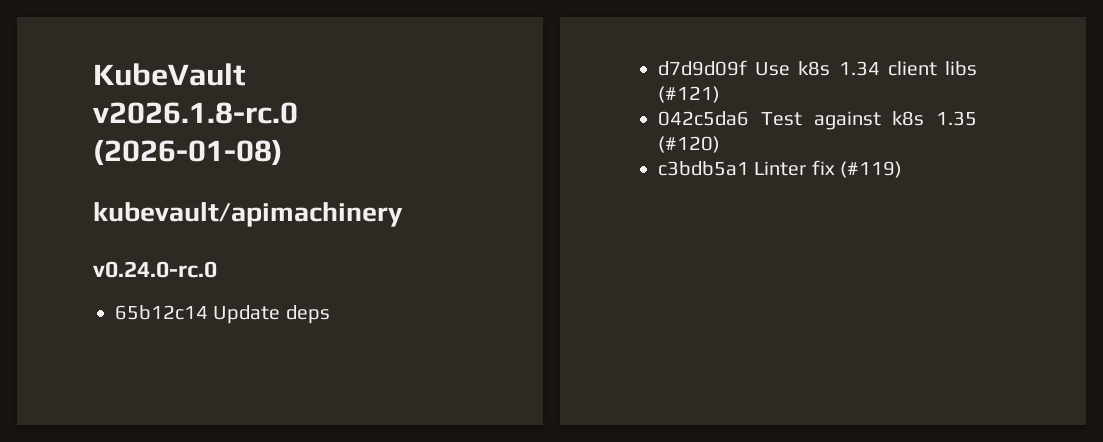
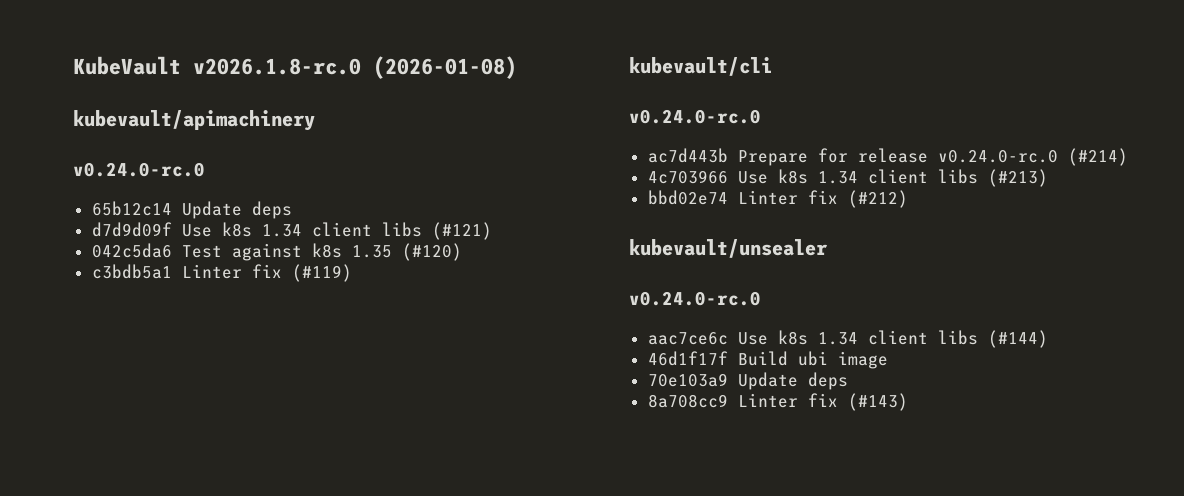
(903, 169) none -> [629,57,772,76] [629,109,761,124] [647,148,1128,166] [647,169,1048,187] [647,190,908,208] [629,239,828,258] [629,291,761,306] [647,330,1048,348] [647,351,888,369] [647,372,848,390] [647,393,908,411] // kubevault/cli // v0.24.0-rc.0 // ac7d443b Prepare for release v0.24.0-rc.0 (#214) // 4c703966 Use k8s 1.34 client libs (#213) // bbd02e74 Linter fix (#212) // kubevault/unsealer // v0.24.0-rc.0 // aac7ce6c Use k8s 1.34 client libs (#144) // 46d1f17f Build ubi image // 70e103a9 Update deps // 8a708cc9 Linter fix (#143)

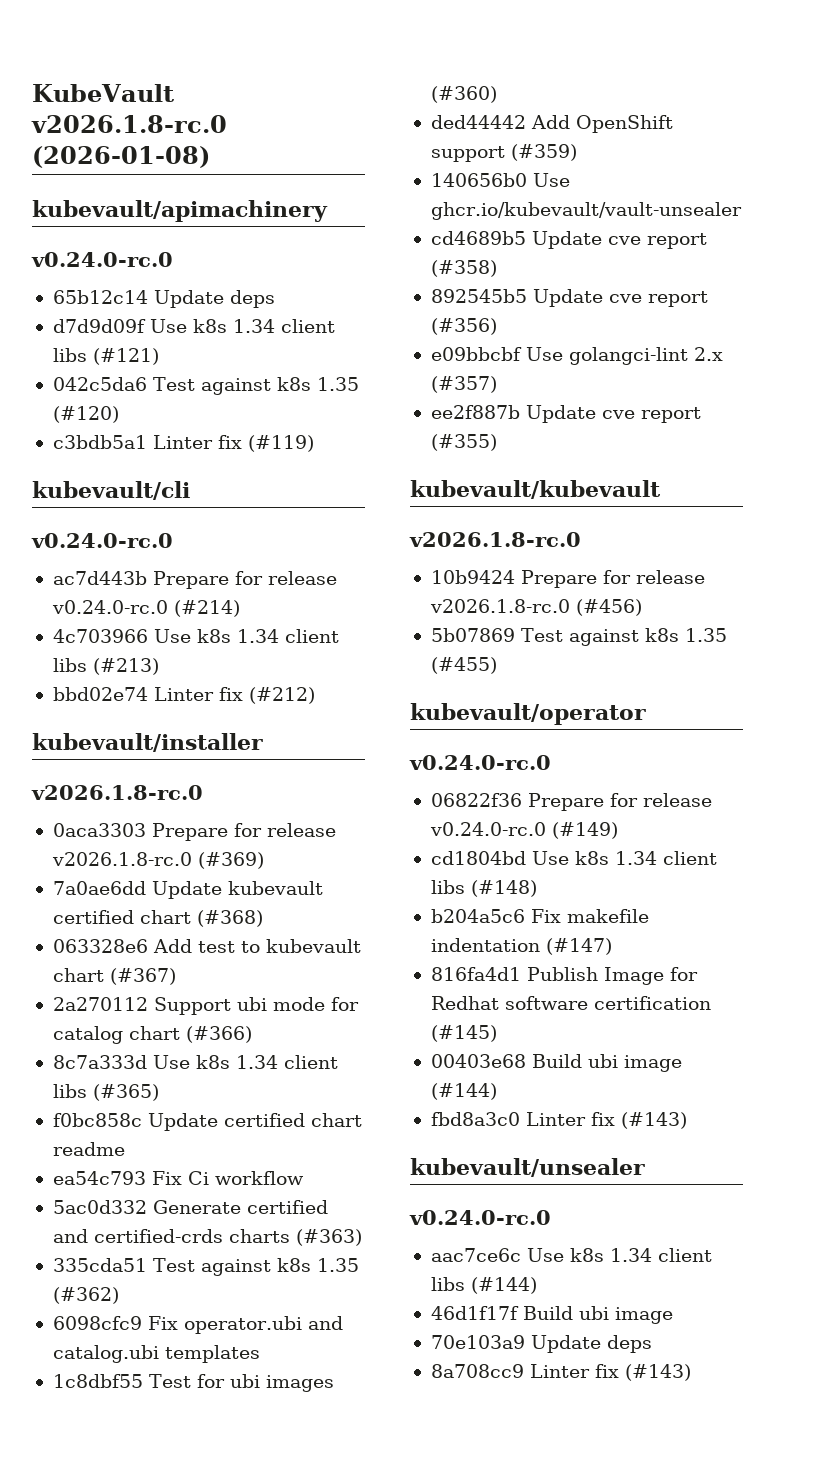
(908, 199) none -> [32,733,263,752] [31,785,203,800] [52,823,336,841] [51,852,264,869] [52,881,323,899] [52,910,263,927] [52,939,361,953] [52,968,176,985] [52,997,359,1015] [52,1026,252,1044] [52,1055,338,1069] [52,1084,159,1101] [52,1113,362,1131] [52,1142,125,1156] [52,1171,304,1185] [52,1200,328,1214] [52,1229,362,1246] [52,1258,359,1276] [52,1287,119,1304] [52,1316,343,1334] [52,1345,260,1363] [52,1374,334,1392] [430,86,497,103] [430,115,673,133] [430,144,577,162] [430,173,570,187] [430,202,742,220] [430,231,707,249] [430,260,497,277] [430,289,708,307] [430,318,497,335] [430,347,723,365] [430,376,497,393] [430,405,701,423] [430,434,497,451] [410,480,661,499] [409,532,581,547] [430,570,705,588] [429,599,642,616] [430,628,727,646] [430,657,497,674] [410,703,646,725] [409,755,551,770] [430,793,712,811] [429,822,618,839] [430,851,717,865] [430,880,537,897] [430,909,649,923] [430,938,612,955] [430,967,698,985] [430,996,711,1010] [430,1025,497,1042] [430,1054,682,1072] [430,1083,497,1100] [430,1112,687,1129] // kubevault/installer // v2026.1.8-rc.0 // 0aca3303 Prepare for release v2026.1.8-rc.0 (#369) // 7a0ae6dd Update kubevault certified chart (#368) // 063328e6 Add test to kubevault chart (#367) // 2a270112 Support ubi mode for catalog chart (#366) // 8c7a333d Use k8s 1.34 client libs (#365) // f0bc858c Update certified chart readme // ea54c793 Fix Ci workflow // 5ac0d332 Generate certified and certified-crds charts (#363) // 335cda51 Test against k8s 1.35 (#362) // 6098cfc9 Fix operator.ubi and catalog.ubi templates // 1c8dbf55 Test for ubi images (#360) // ded44442 Add OpenShift support (#359) // 140656b0 Use ghcr.io/kubevault/vault-unsealer // cd4689b5 Update cve report (#358) // 892545b5 Update cve report (#356) // e09bbcbf Use golangci-lint 2.x (#357) // ee2f887b Update cve report (#355) // kubevault/kubevault // v2026.1.8-rc.0 // 10b9424 Prepare for release v2026.1.8-rc.0 (#456) // 5b07869 Test against k8s 1.35 (#455) // kubevault/operator // v0.24.0-rc.0 // 06822f36 Prepare for release v0.24.0-rc.0 (#149) // cd1804bd Use k8s 1.34 client libs (#148) // b204a5c6 Fix makefile indentation (#147) // 816fa4d1 Publish Image for Redhat software certification (#145) // 00403e68 Build ubi image (#144) // fbd8a3c0 Linter fix (#143)

